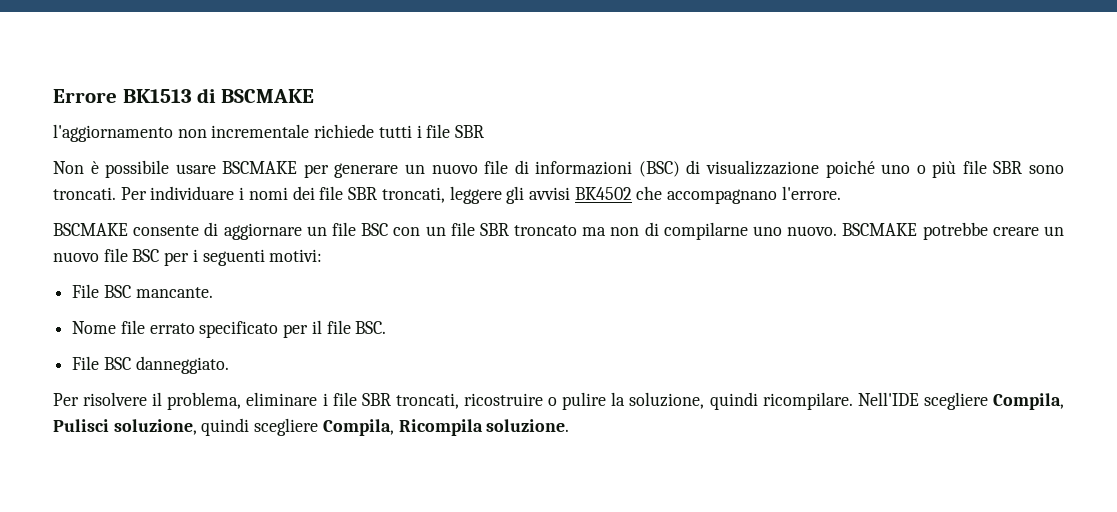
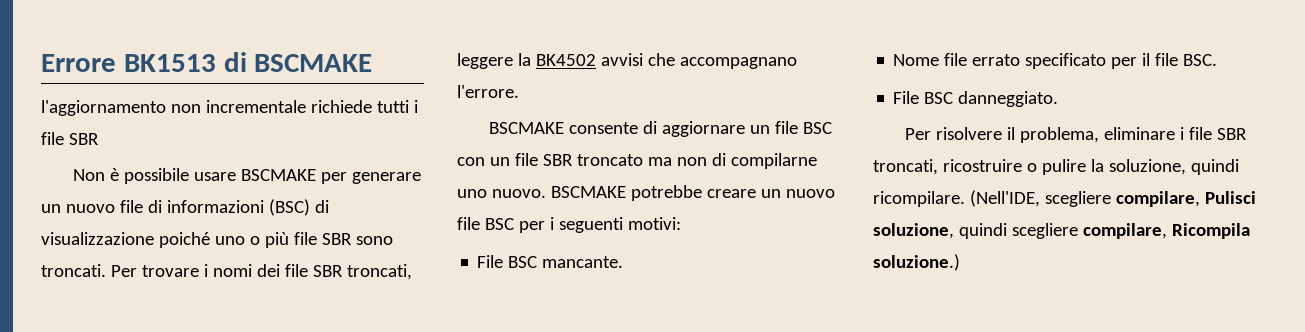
[150,186,235,200] individuare -> [141,265,199,277] trovare
[506,186,632,204] gli avvisi BK4502 -> [517,53,643,66] la BK4502 avvisi
[857,392,1064,410] Nell'IDE scegliere Compila, -> [969,190,1200,207] (Nell'IDE, scegliere compilare,
[322,419,570,436] Compila, Ricompila soluzione. -> [1082,223,1250,239] [873,254,960,271] compilare, Ricompila soluzione.)

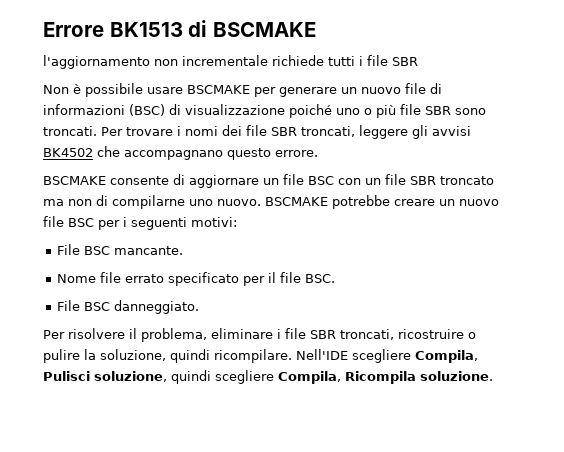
[517,53,797,69] [457,85,519,98] la BK4502 avvisi che accompagnano l'errore. -> [412,125,471,139] [43,146,318,160] gli avvisi BK4502 che accompagnano questo errore.
[969,190,1200,207] (Nell'IDE, scegliere compilare, -> [296,349,478,363] Nell'IDE scegliere Compila,
[1082,223,1250,239] [873,254,960,271] compilare, Ricompila soluzione.) -> [278,371,493,384] Compila, Ricompila soluzione.

